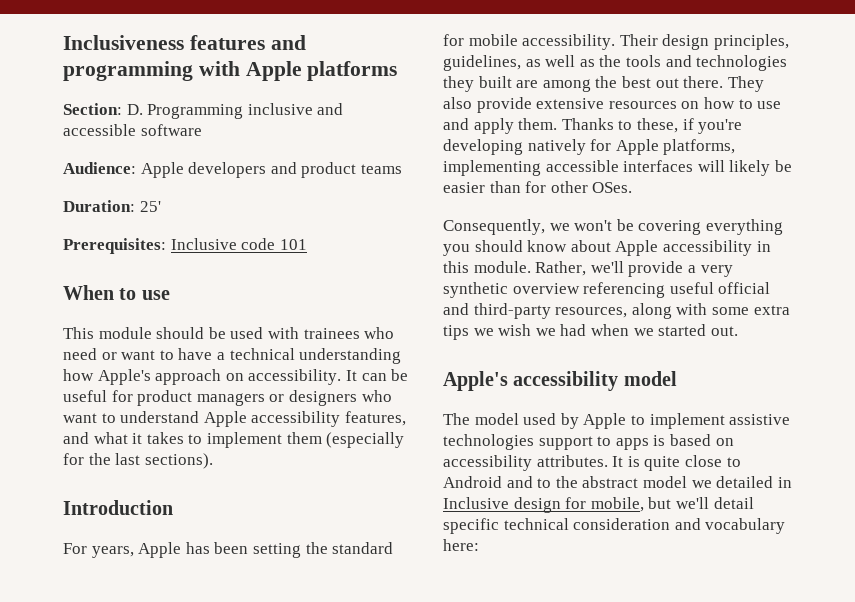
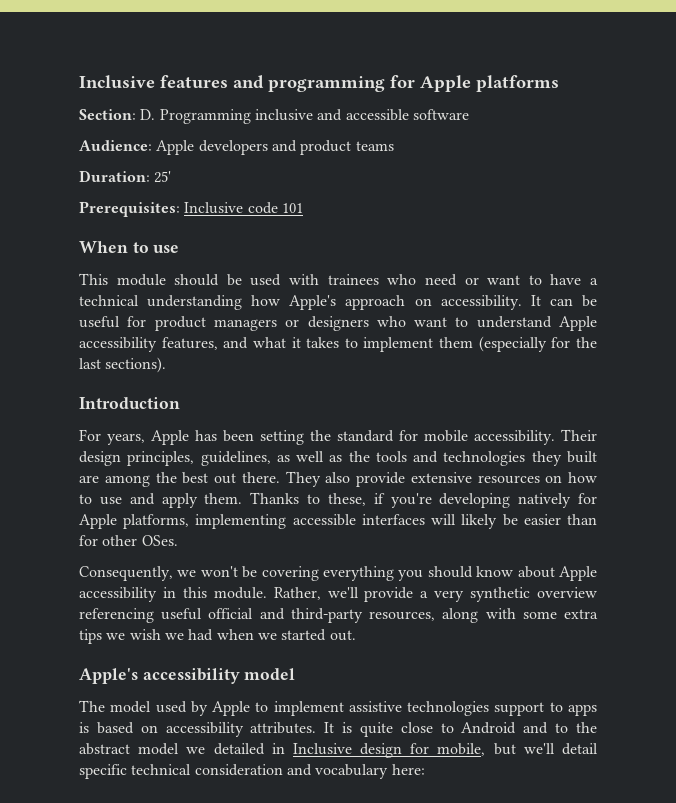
[63,35,184,50] Inclusiveness -> [79,75,155,89] Inclusive
[198,61,240,76] with -> [390,75,415,88] for

